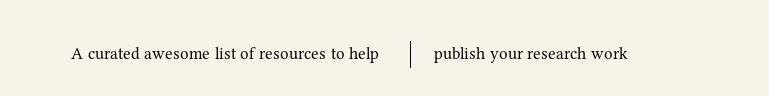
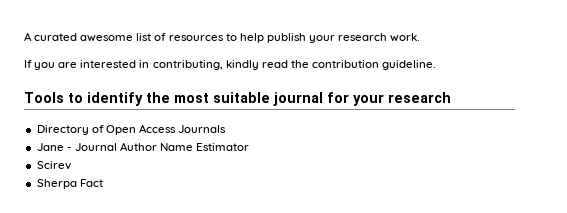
[590,47,628,59] work -> [390,33,421,42] [24,60,437,70] [24,92,451,106] [36,124,227,135] [36,142,250,151] [36,161,71,170] [36,179,103,189] work. // If you are interested in contributing, kindly read the contribution guideline. // Tools to identify the most suitable journal for your research // Directory of Open Access Journals // Jane - Journal Author Name Estimator // Scirev // Sherpa Fact

